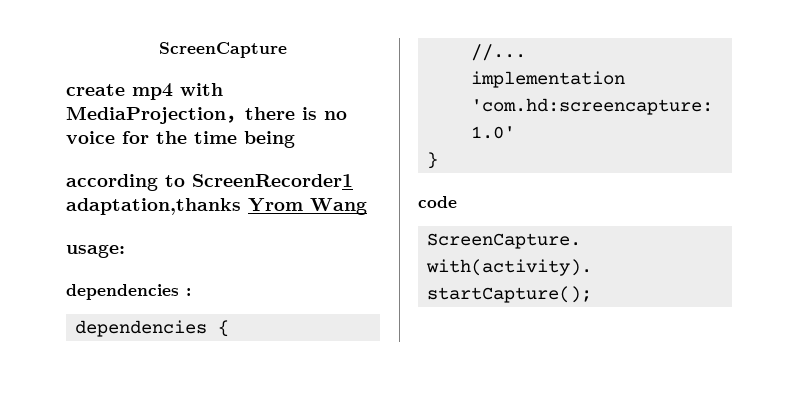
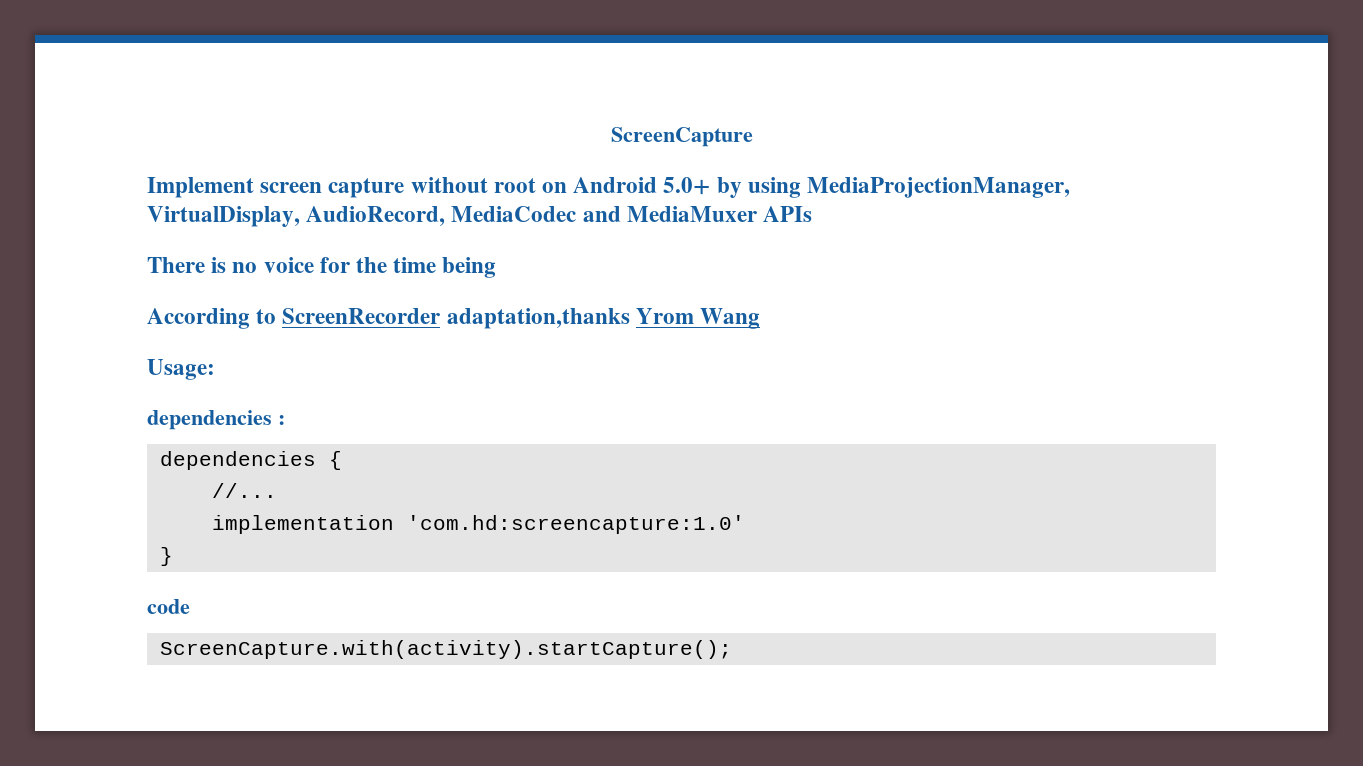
[66,83,223,100] [66,106,295,124] create mp4 with MediaProjection，there -> [147,177,1071,198] [147,206,813,227] [147,257,205,273] Implement screen capture without root on Android 5.0+ by using MediaProjectionManager, VirtualDisplay, AudioRecord, MediaCodec and MediaMuxer APIs // There
[66,174,353,191] according to ScreenRecorder1 -> [147,308,441,329] According to ScreenRecorder
[66,244,125,258] usage: -> [147,359,215,380] Usage:

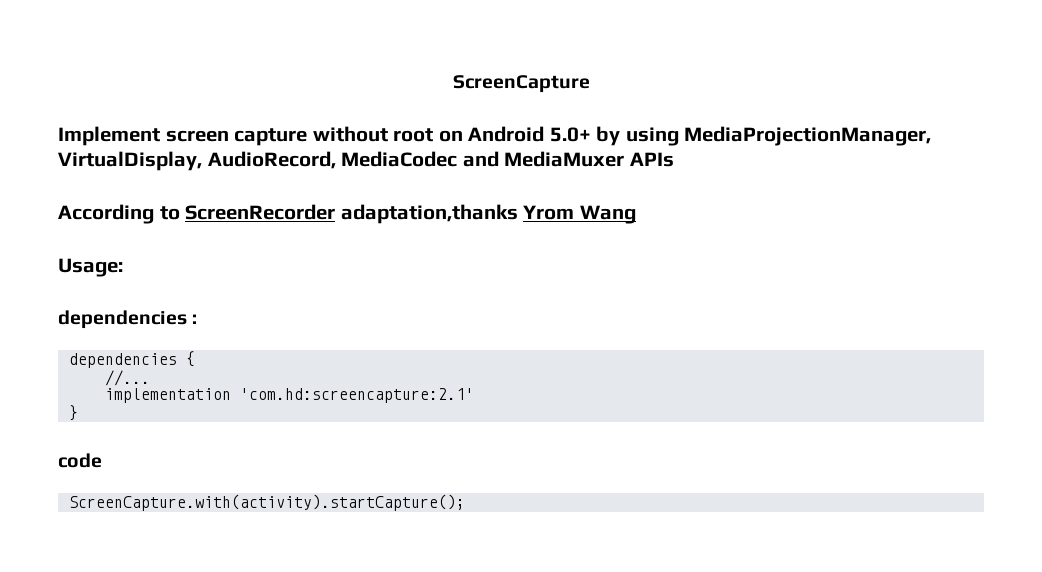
[147,257,497,278] // There is no voice for the time being -> (674, 159) none
[406,515,745,534] 'com.hd:screencapture:1.0' -> [240,388,475,403] 'com.hd:screencapture:2.1'

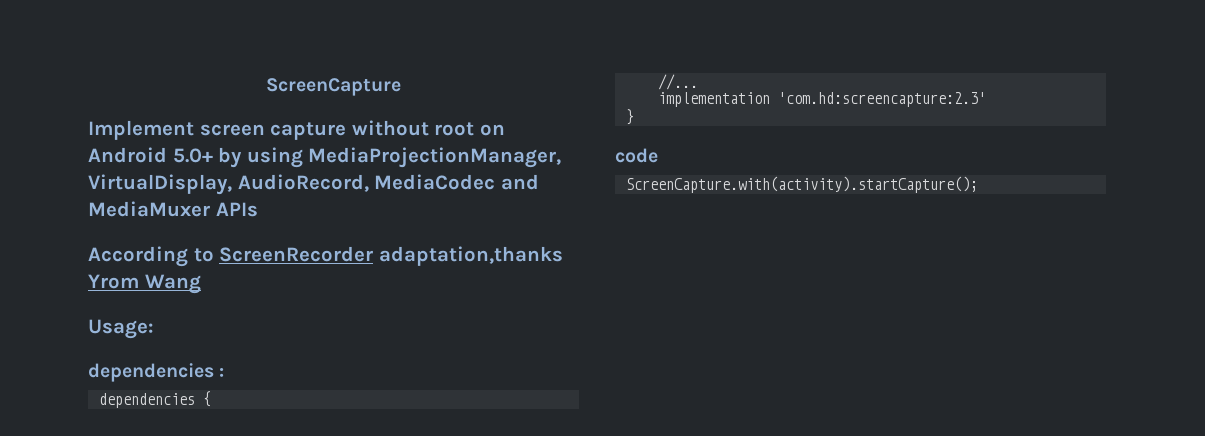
[240,388,475,403] 'com.hd:screencapture:2.1' -> [778,92,987,107] 'com.hd:screencapture:2.3'

